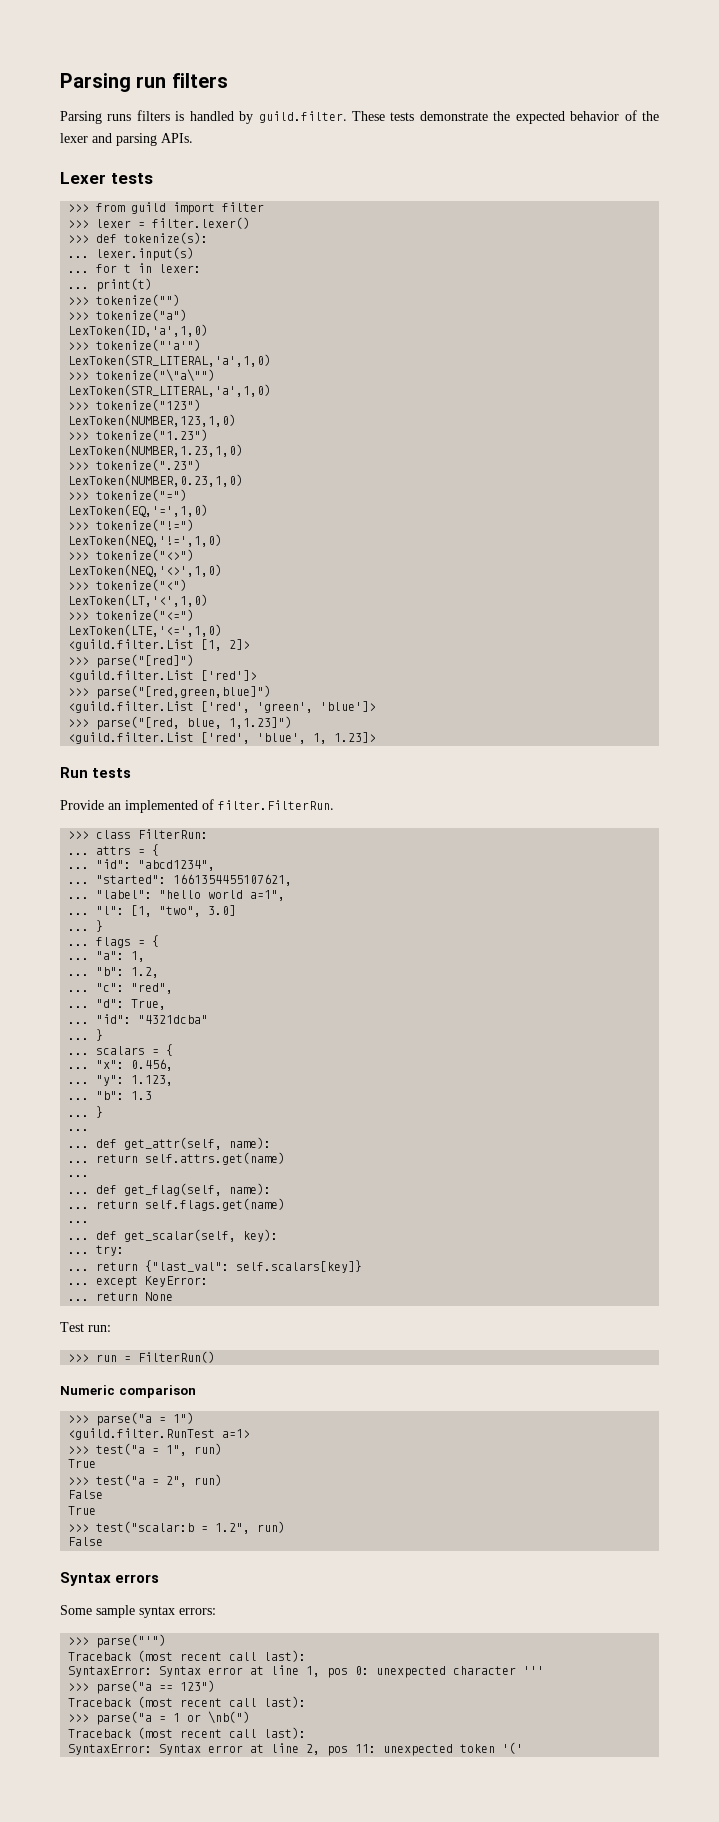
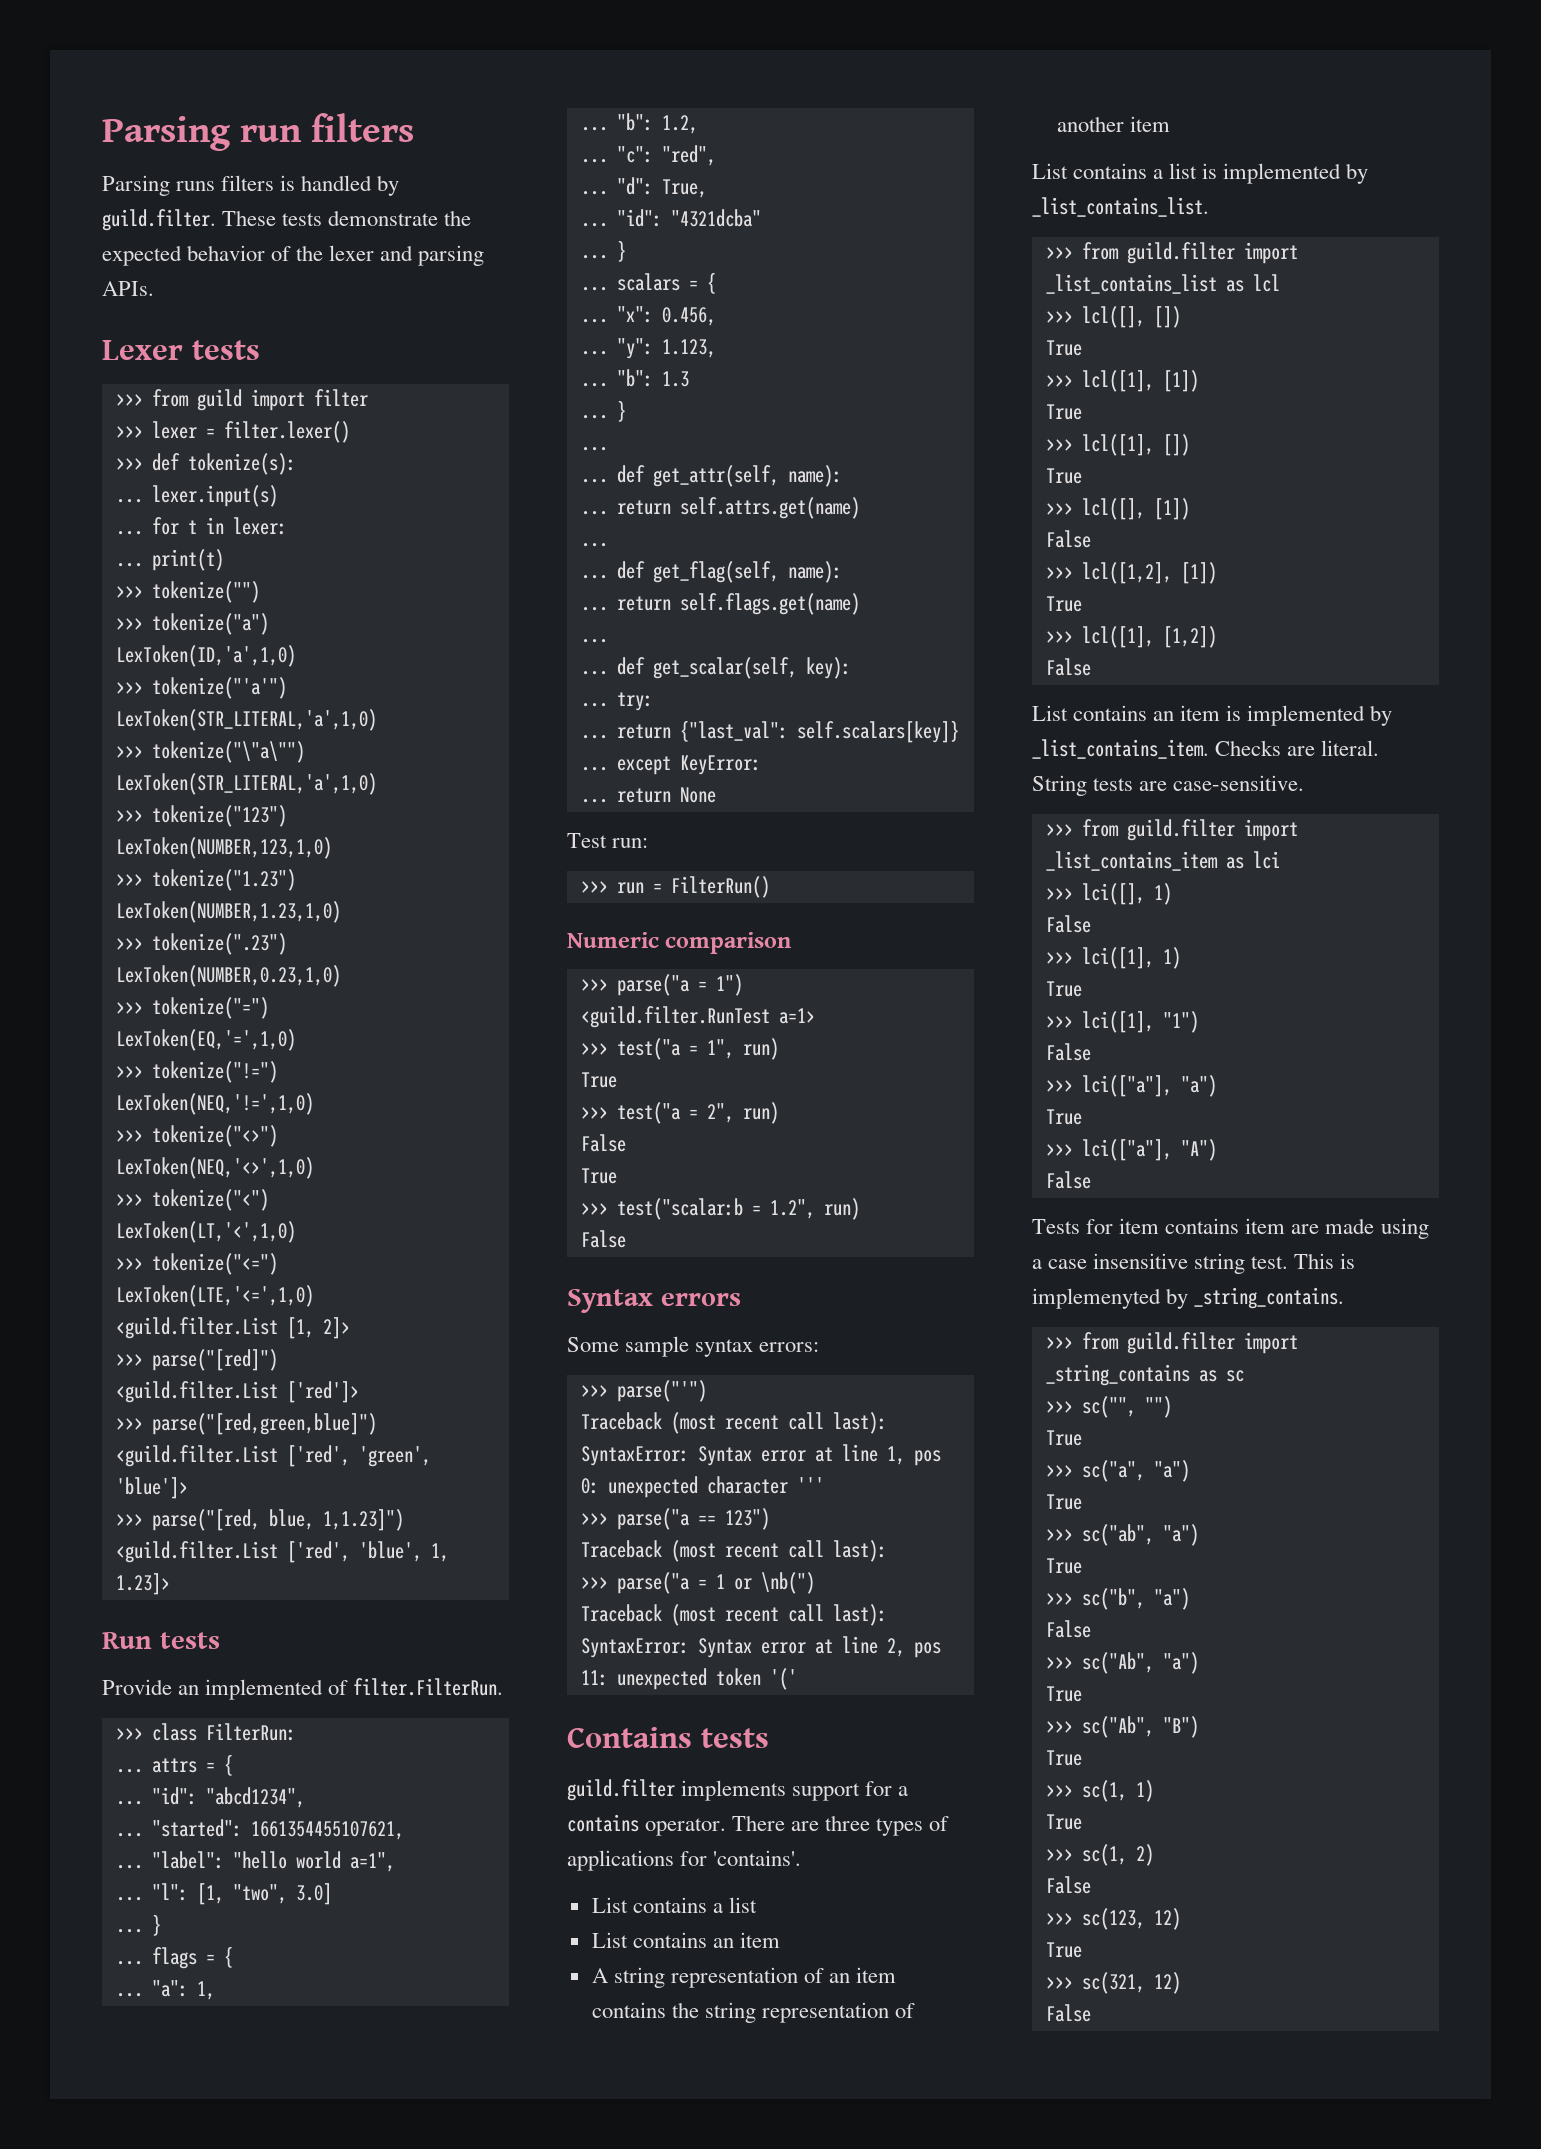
(524, 1748) none -> [567,1727,769,1748] [567,1779,909,1801] [567,1814,950,1836] [567,1850,802,1871] [591,1897,757,1913] [591,1932,780,1948] [591,1967,897,1988] [591,2002,916,2023] [1056,116,1170,132] [1032,163,1369,184] [1032,197,1209,217] [1045,242,1298,264] [1045,274,1280,294] [1045,306,1181,328] [1045,340,1082,356] [1045,370,1199,392] [1045,404,1082,420] [1045,434,1190,456] [1045,468,1082,484] [1045,498,1190,520] [1045,530,1091,548] [1045,562,1217,584] [1045,596,1082,612] [1045,626,1217,648] [1045,658,1091,676] [1032,705,1393,726] [1032,739,1380,759] [1032,775,1305,796] [1045,819,1298,841] [1045,851,1280,871] [1045,883,1172,905] [1045,915,1091,933] [1045,947,1181,969] [1045,981,1082,997] [1045,1011,1199,1033] [1045,1043,1091,1061] [1045,1075,1217,1097] [1045,1109,1082,1125] [1045,1139,1217,1161] [1045,1171,1091,1189] [1032,1218,1429,1239] [1032,1253,1356,1274] [1032,1287,1345,1309] [1045,1332,1298,1354] [1045,1364,1244,1386] [1045,1396,1172,1418] [1045,1430,1082,1446] [1045,1460,1190,1482] [1045,1494,1082,1510] [1045,1524,1199,1546] [1045,1558,1082,1574] [1045,1588,1190,1610] [1045,1620,1091,1638] [1045,1652,1199,1674] [1045,1686,1082,1702] [1045,1716,1199,1738] [1045,1750,1082,1766] [1045,1780,1154,1802] [1045,1814,1082,1830] [1045,1844,1154,1866] [1045,1876,1091,1894] [1045,1908,1181,1930] [1045,1942,1082,1958] [1045,1972,1181,1994] [1045,2004,1091,2022] // Contains tests // guild.filter implements support for a contains operator. There are three types of applications for 'contains'. // List contains a list // List contains an item // A string representation of an item contains the string representation of another item // List contains a list is implemented by _list_contains_list. // >>> from guild.filter import _list_contains_list as lcl // >>> lcl([], []) // True // >>> lcl([1], [1]) // True // >>> lcl([1], []) // True // >>> lcl([], [1]) // False // >>> lcl([1,2], [1]) // True // >>> lcl([1], [1,2]) // False // List contains an item is implemented by _list_contains_item. Checks are literal. String tests are case-sensitive. // >>> from guild.filter import _list_contains_item as lci // >>> lci([], 1) // False // >>> lci([1], 1) // True // >>> lci([1], "1") // False // >>> lci(["a"], "a") // True // >>> lci(["a"], "A") // False // Tests for item contains item are made using a case insensitive string test. This is implemenyted by _string_contains. // >>> from guild.filter import _string_contains as sc // >>> sc("", "") // True // >>> sc("a", "a") // True // >>> sc("ab", "a") // True // >>> sc("b", "a") // False // >>> sc("Ab", "a") // True // >>> sc("Ab", "B") // True // >>> sc(1, 1) // True // >>> sc(1, 2) // False // >>> sc(123, 12) // True // >>> sc(321, 12) // False

